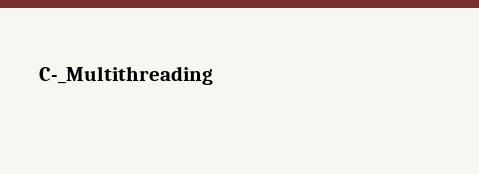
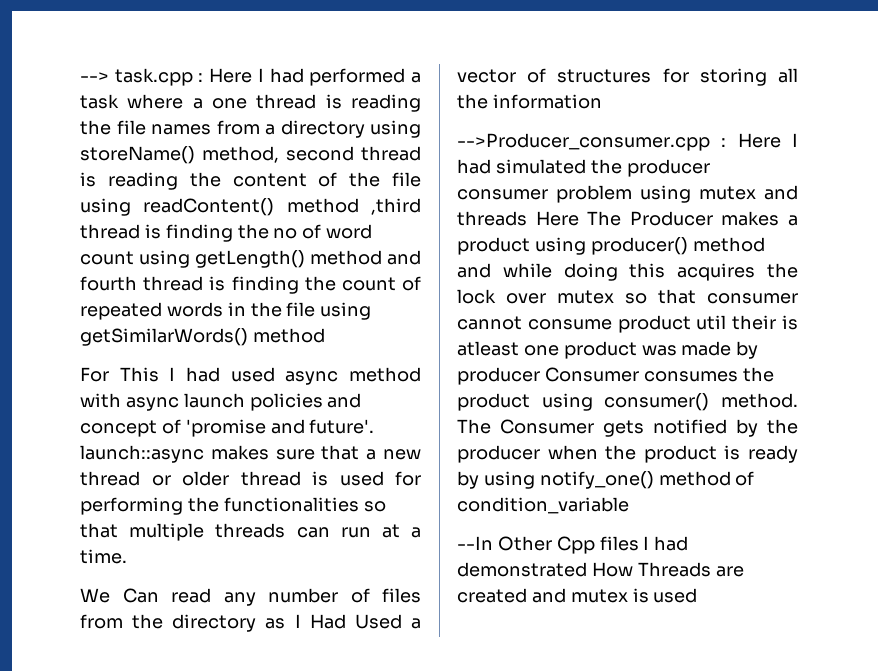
[39,66,213,85] C-_Multithreading -> [80,68,422,86] [80,94,422,112] [80,120,421,138] [80,146,421,164] [80,172,421,190] [80,198,421,216] [80,224,373,242] [80,250,421,268] [80,276,422,294] [80,302,372,320] [80,328,325,346] [80,367,422,385] [80,393,362,411] [80,419,375,437] [80,445,422,463] [80,471,421,486] [80,497,386,515] [80,523,422,541] [80,549,127,564] [80,588,421,606] [80,614,421,632] [457,68,798,86] [457,94,602,109] [457,133,798,151] [457,159,710,177] [457,185,798,203] [457,211,798,226] [457,237,765,255] [457,263,798,281] [457,289,798,304] [457,315,798,333] [457,341,759,359] [457,367,774,385] [457,393,798,411] [457,419,798,437] [457,445,798,463] [457,471,755,489] [457,497,629,514] [457,536,689,554] [457,562,744,577] [457,588,698,603] --> task.cpp : Here I had performed a task where a one thread is reading the file names from a directory using storeName() method, second thread is reading the content of the file using readContent() method ,third thread is finding the no of word count using getLength() method and fourth thread is finding the count of repeated words in the file using getSimilarWords() method // For This I had used async method with async launch policies and concept of 'promise and future'. launch::async makes sure that a new thread or older thread is used for performing the functionalities so that multiple threads can run at a time. // We Can read any number of files from the directory as I Had Used a vector of structures for storing all the information // -->Producer_consumer.cpp : Here I had simulated the producer consumer problem using mutex and threads Here The Producer makes a product using producer() method and while doing this acquires the lock over mutex so that consumer cannot consume product util their is atleast one product was made by producer Consumer consumes the product using consumer() method. The Consumer gets notified by the producer when the product is ready by using notify_one() method of condition_variable // --In Other Cpp files I had demonstrated How Threads are created and mutex is used

